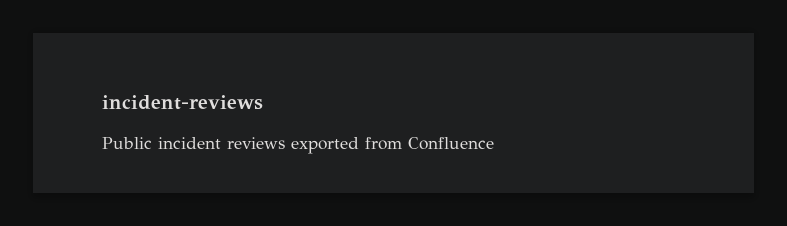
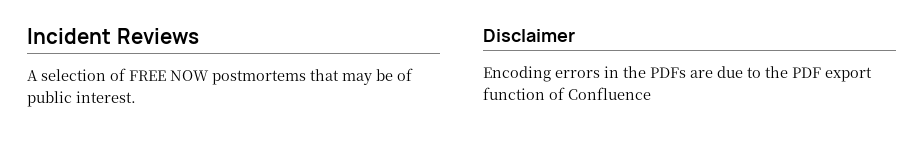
[102,95,263,110] [102,137,402,154] incident-reviews // Public incident reviews exported from -> [27,28,199,44] [27,68,413,85] [27,91,136,107] [483,29,575,42] [483,66,872,82] [483,87,565,100] Incident Reviews // A selection of FREE NOW postmortems that may be of public interest. // Disclaimer // Encoding errors in the PDFs are due to the PDF export function of

